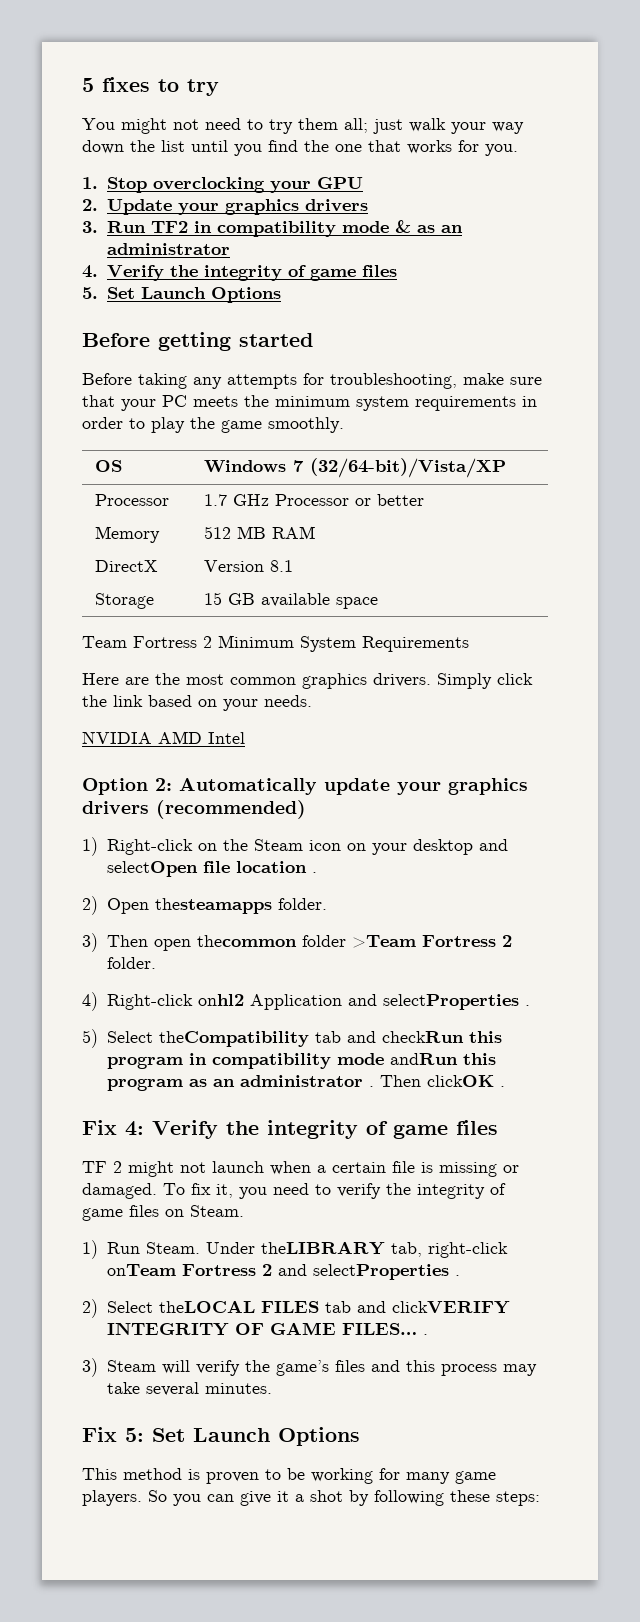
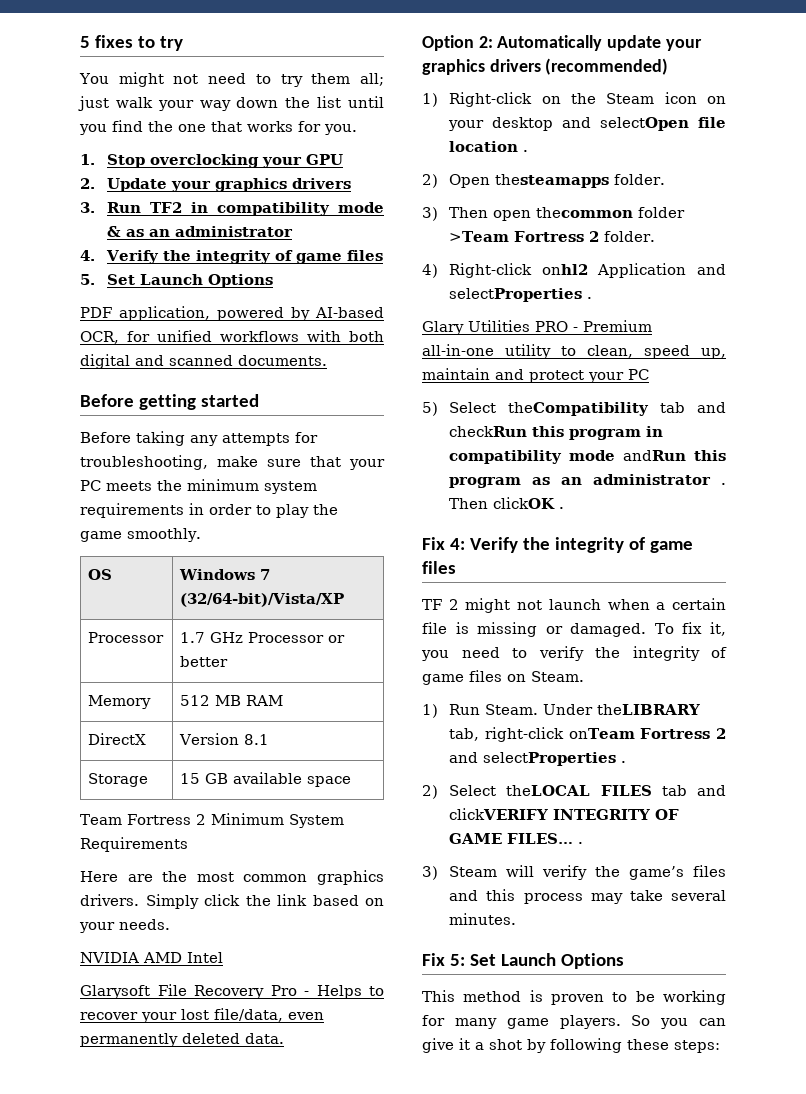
(281, 295) none -> [80,306,384,321] [80,330,384,344] [80,354,327,369] // PDF application, powered by AI-based OCR, for unified workflows with both digital and scanned documents.
(245, 738) none -> [80,984,384,999] [80,1008,324,1023] [80,1033,284,1047] // Glarysoft File Recovery Pro - Helps to recover your lost file/data, even permanently deleted data.
(530, 1005) none -> [422,320,652,335] [422,344,726,359] [422,368,649,383] // Glary Utilities PRO - Premium all-in-one utility to clean, speed up, maintain and protect your PC

